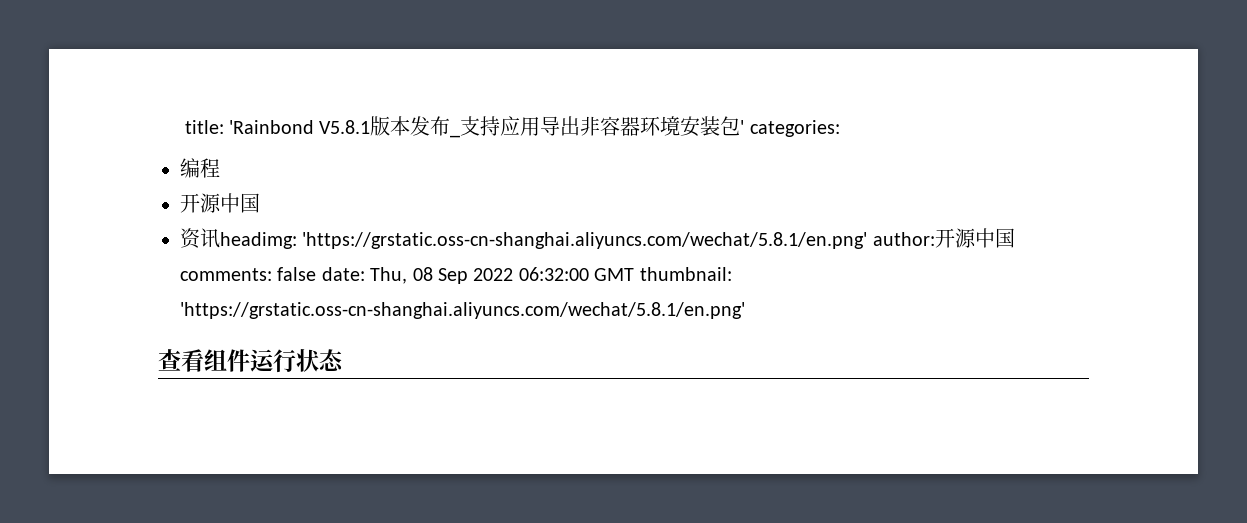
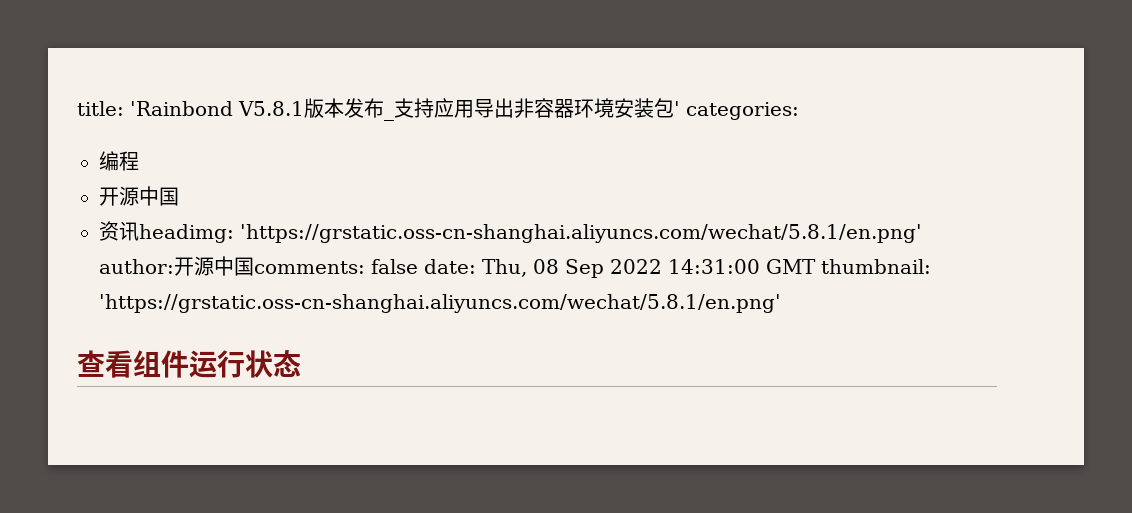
[518,267,589,281] 06:32:00 -> [668,259,760,274] 14:31:00

